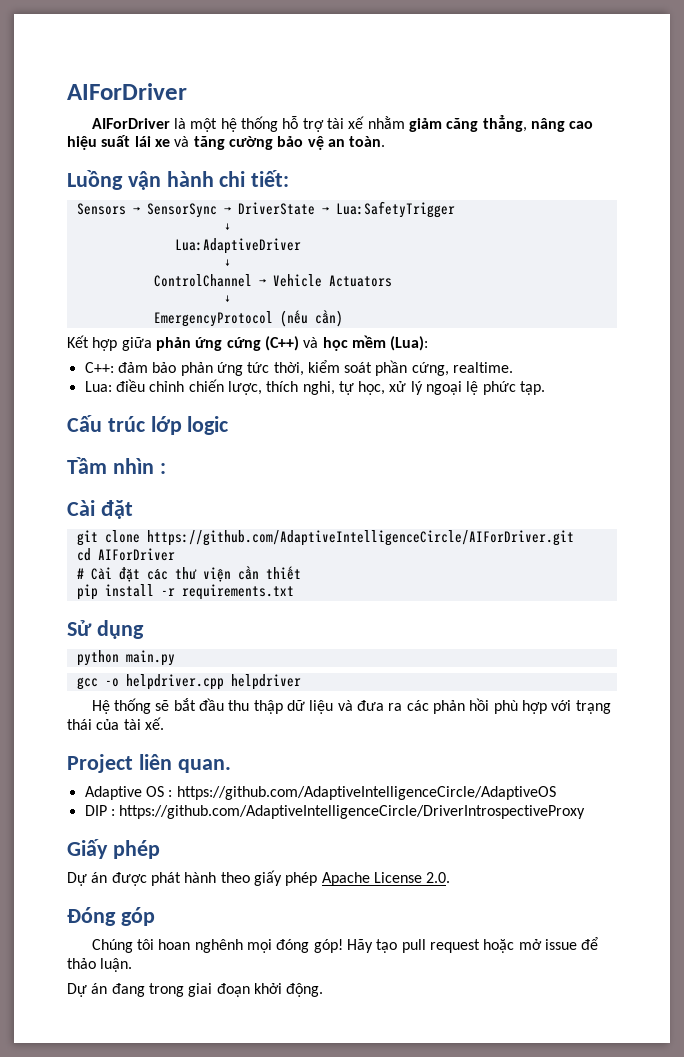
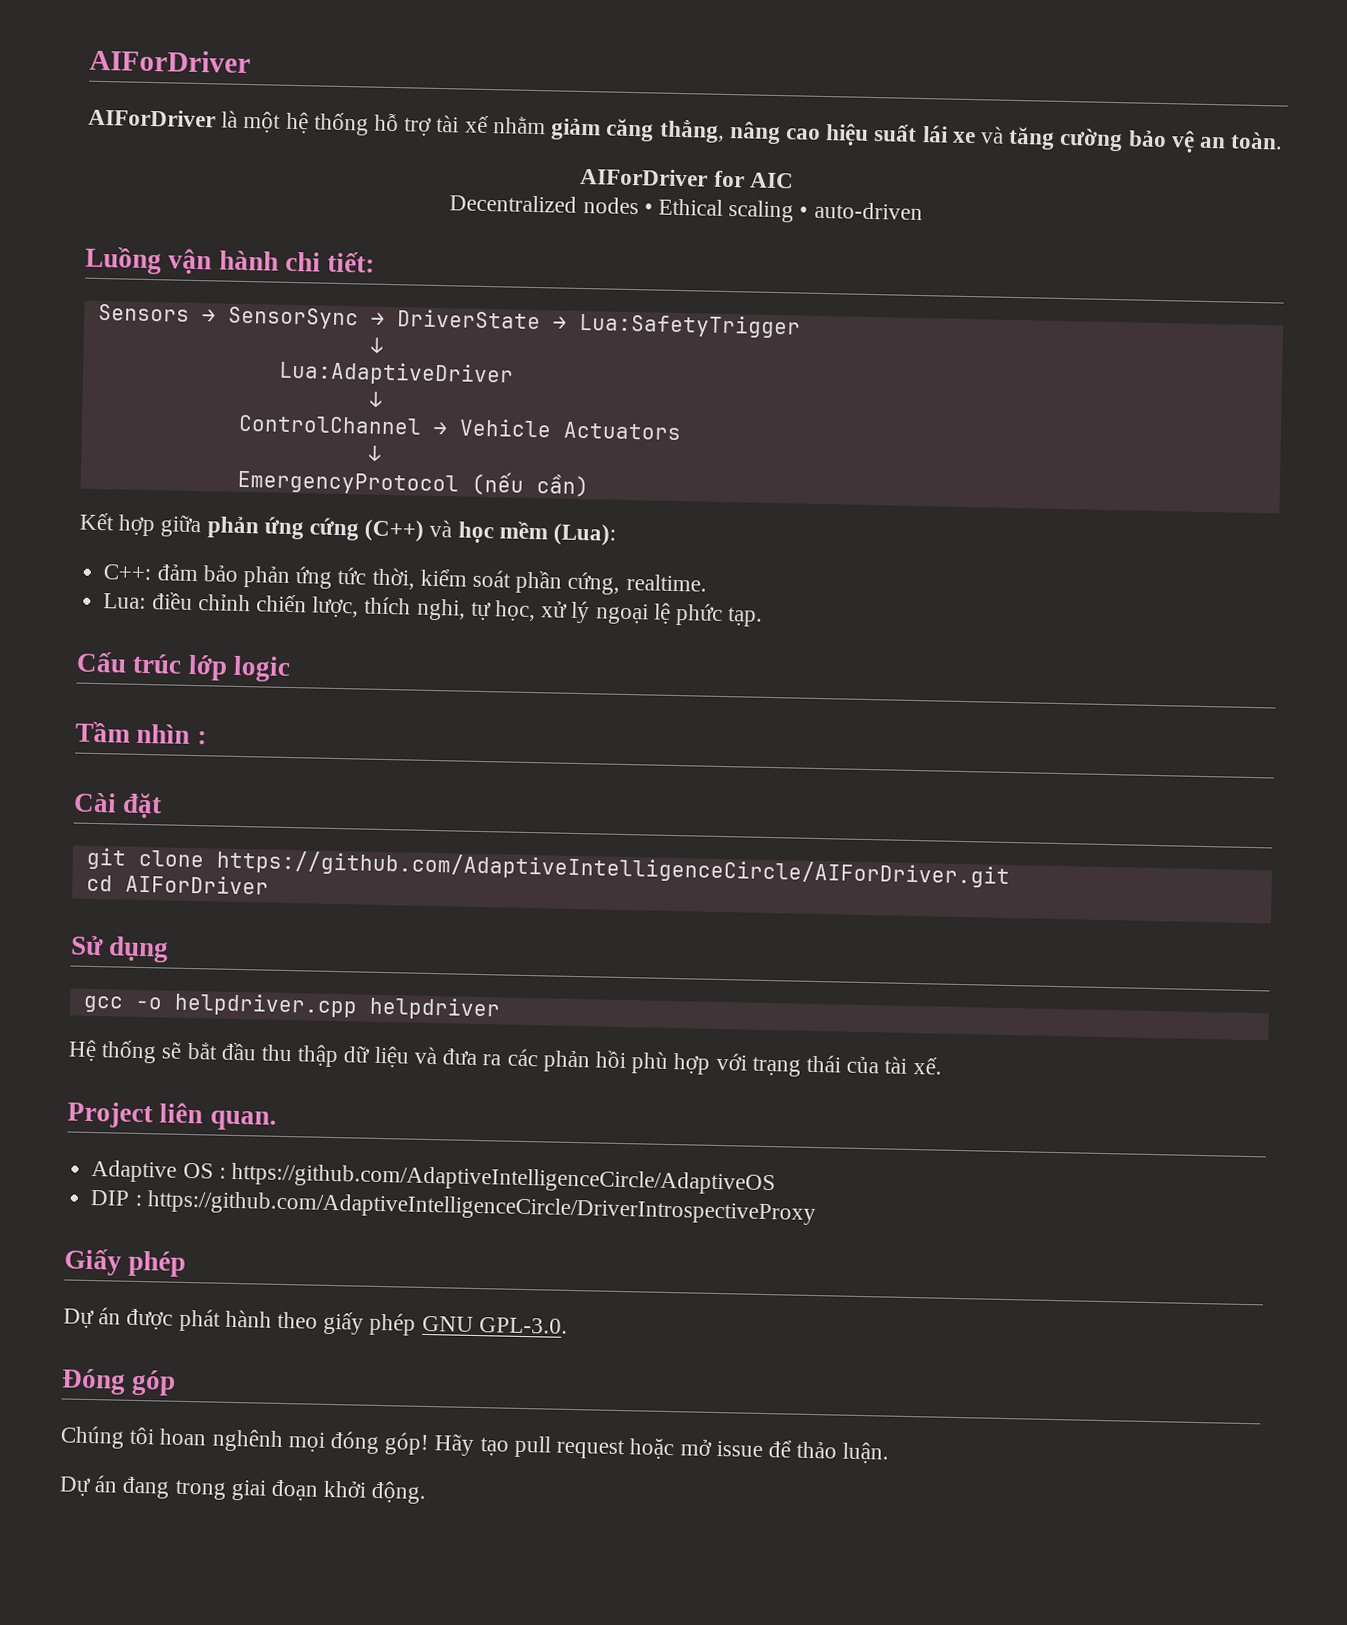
(386, 141) none -> [580,167,794,189] [449,194,923,223] // AIForDriver for AIC // Decentralized nodes • Ethical scaling • auto-driven
[76,566,301,582] [76,584,294,600] // # Cài đặt các thư viện cần thiết // pip install -r requirements.txt -> (269, 884) none
[76,650,175,666] // python main.py -> (170, 949) none
[321,872,451,886] Apache License 2.0. -> [421,1315,568,1334] GNU GPL-3.0.

